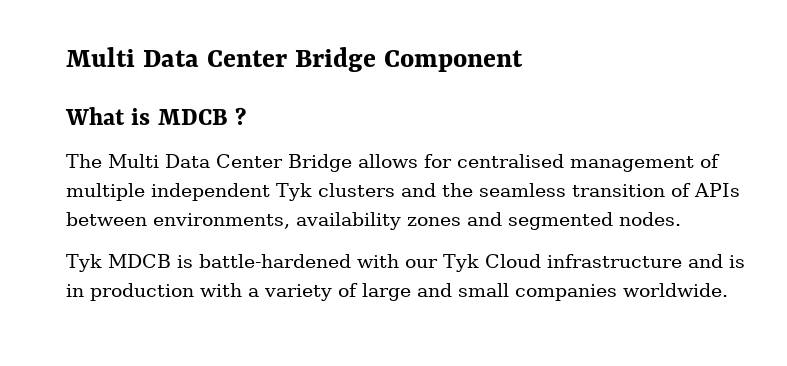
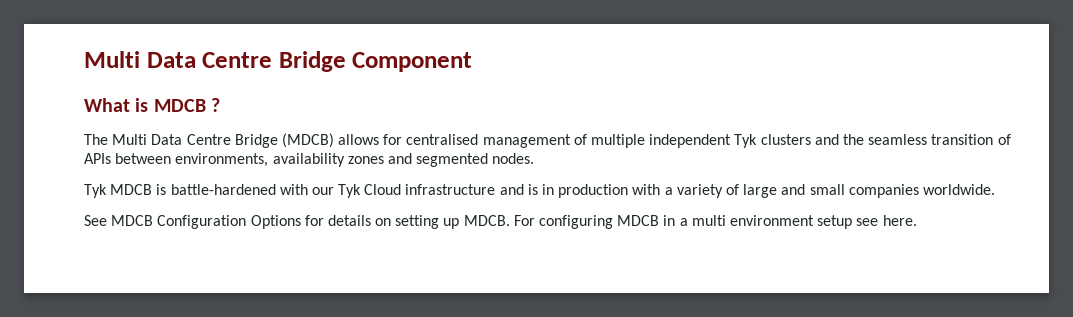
[66,47,287,67] Multi Data Center -> [84,51,273,68] Multi Data Centre
[216,154,352,172] Center Bridge -> [186,133,334,148] Centre Bridge (MDCB)
(728, 290) none -> [84,215,917,229] // See MDCB Configuration Options for details on setting up MDCB. For configuring MDCB in a multi environment setup see here.

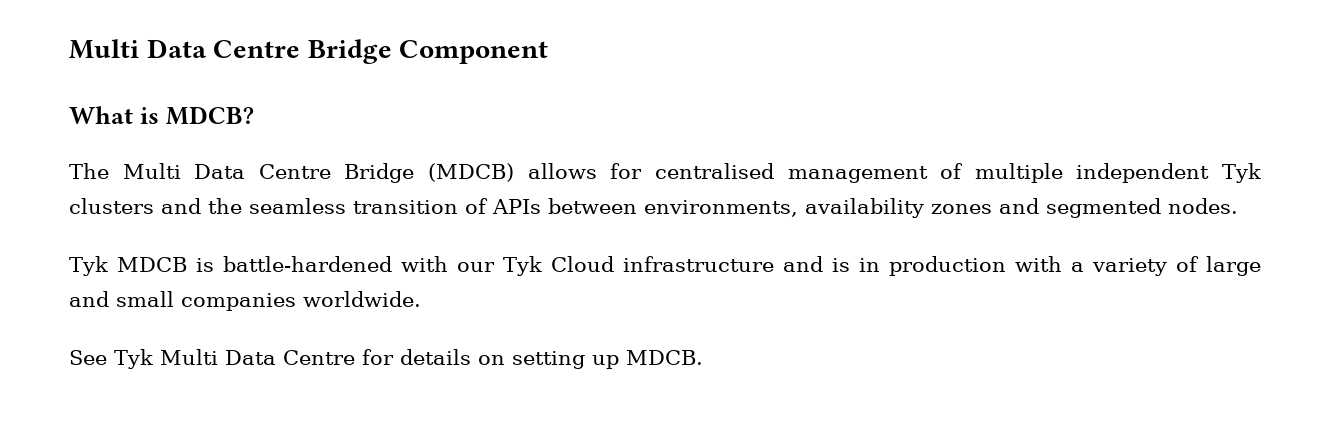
[153,98,220,112] MDCB ? -> [165,106,254,125] MDCB?
[111,215,301,229] MDCB Configuration Options -> [114,349,355,369] Tyk Multi Data Centre
[513,215,917,229] For configuring MDCB in a multi environment setup see here. -> (703, 357) none

